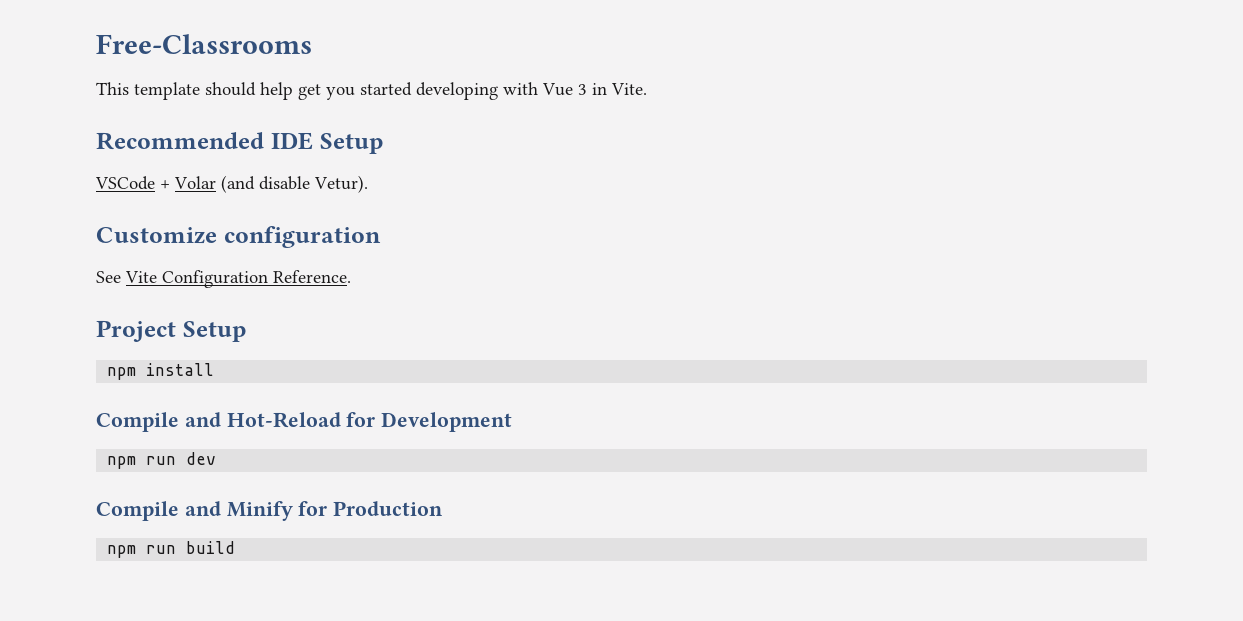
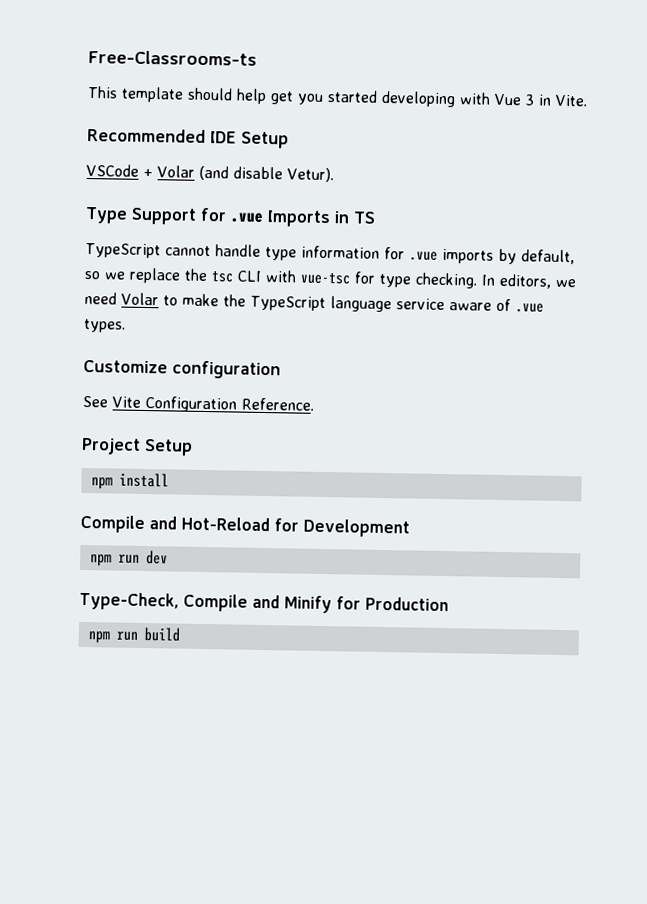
[96,34,312,54] Free-Classrooms -> [88,50,257,66] Free-Classrooms-ts
(368, 184) none -> [85,206,376,228] [85,242,575,265] [84,267,576,289] [84,291,544,313] [83,318,126,333] // Type Support for .vue Imports in TS // TypeScript cannot handle type information for .vue imports by default, so we replace the tsc CLI with vue-tsc for type checking. In editors, we need Volar to make the TypeScript language service aware of .vue types.
(217, 458) none -> [79,591,179,611] Type-Check,

